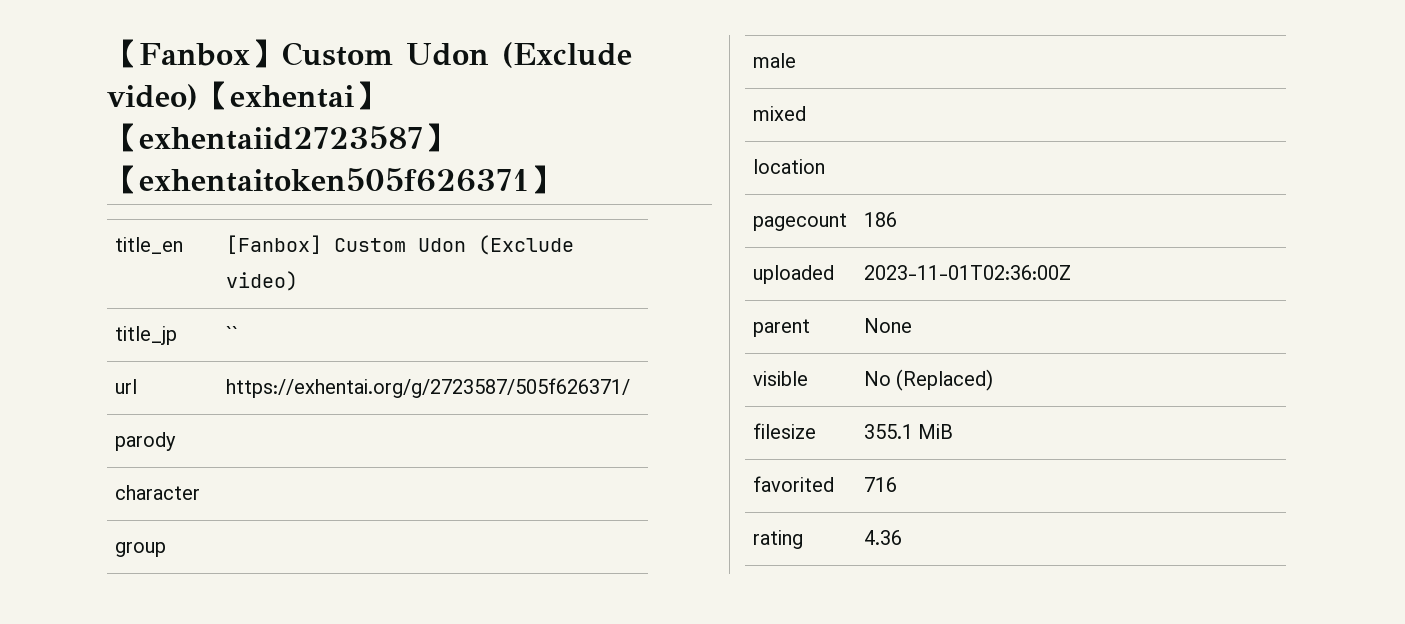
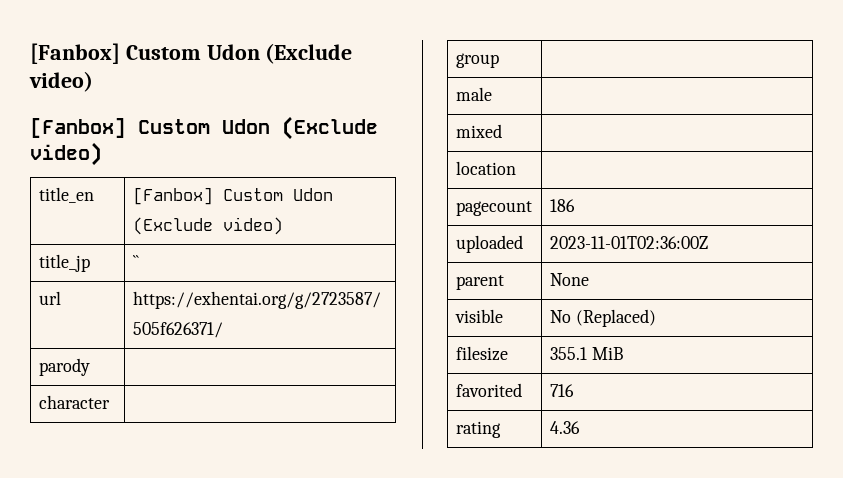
[107,39,632,68] [107,81,386,110] [107,123,455,152] [107,165,561,194] 【Fanbox】Custom Udon (Exclude video)【exhentai】【exhentaiid2723587】【exhentaitoken505f626371】 -> [30,43,353,64] [29,71,93,92] [30,116,378,140] [30,142,102,166] [Fanbox] Custom Udon (Exclude video) // [Fanbox] Custom Udon (Exclude video)

